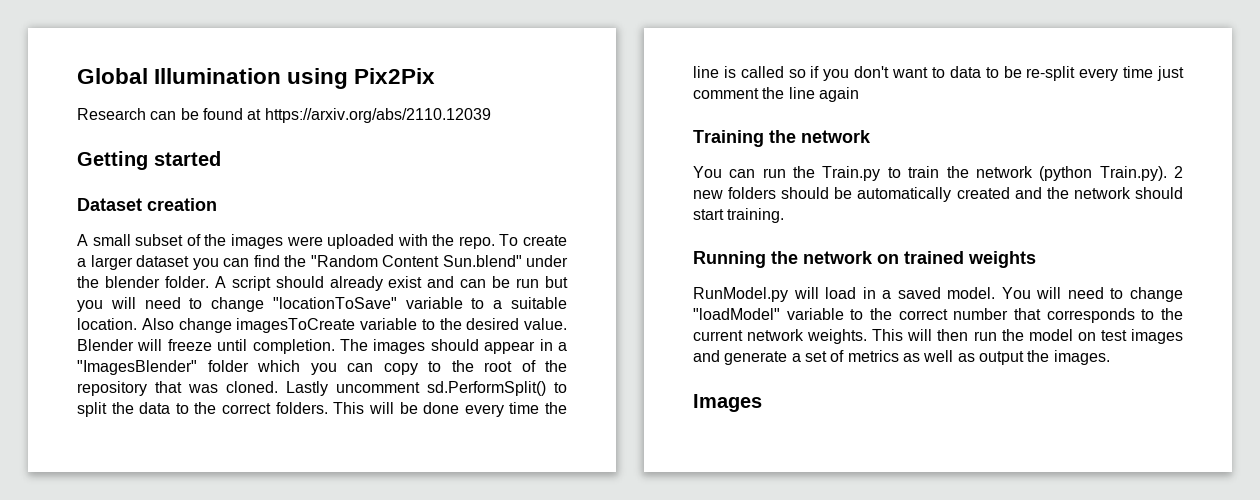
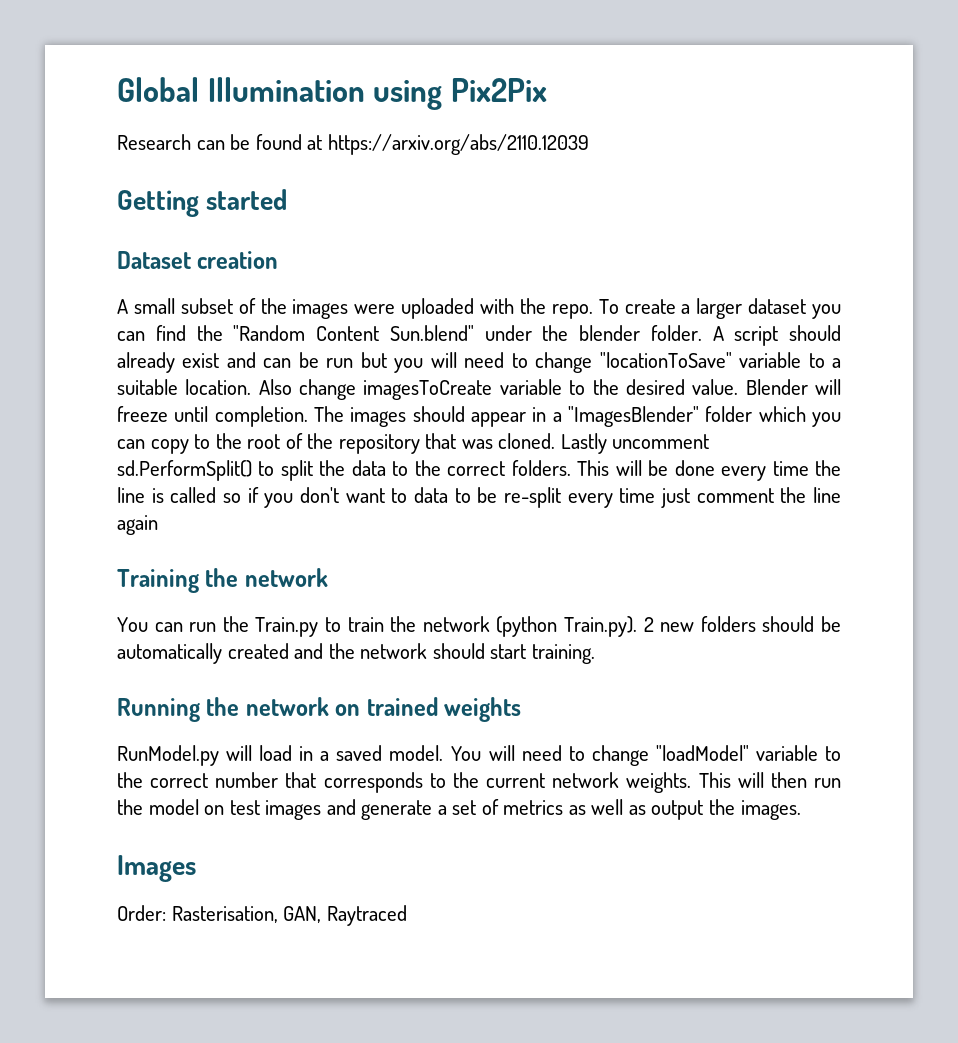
(762, 403) none -> [117,905,407,926] // Order: Rasterisation, GAN, Raytraced

